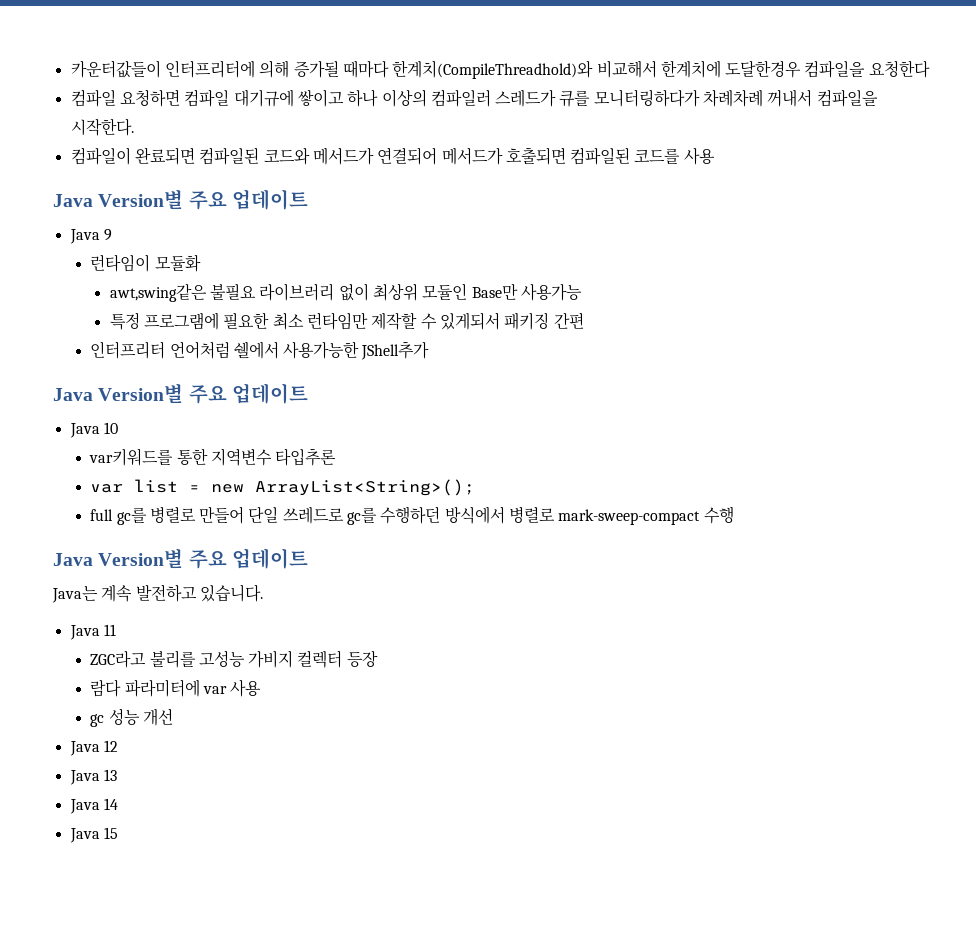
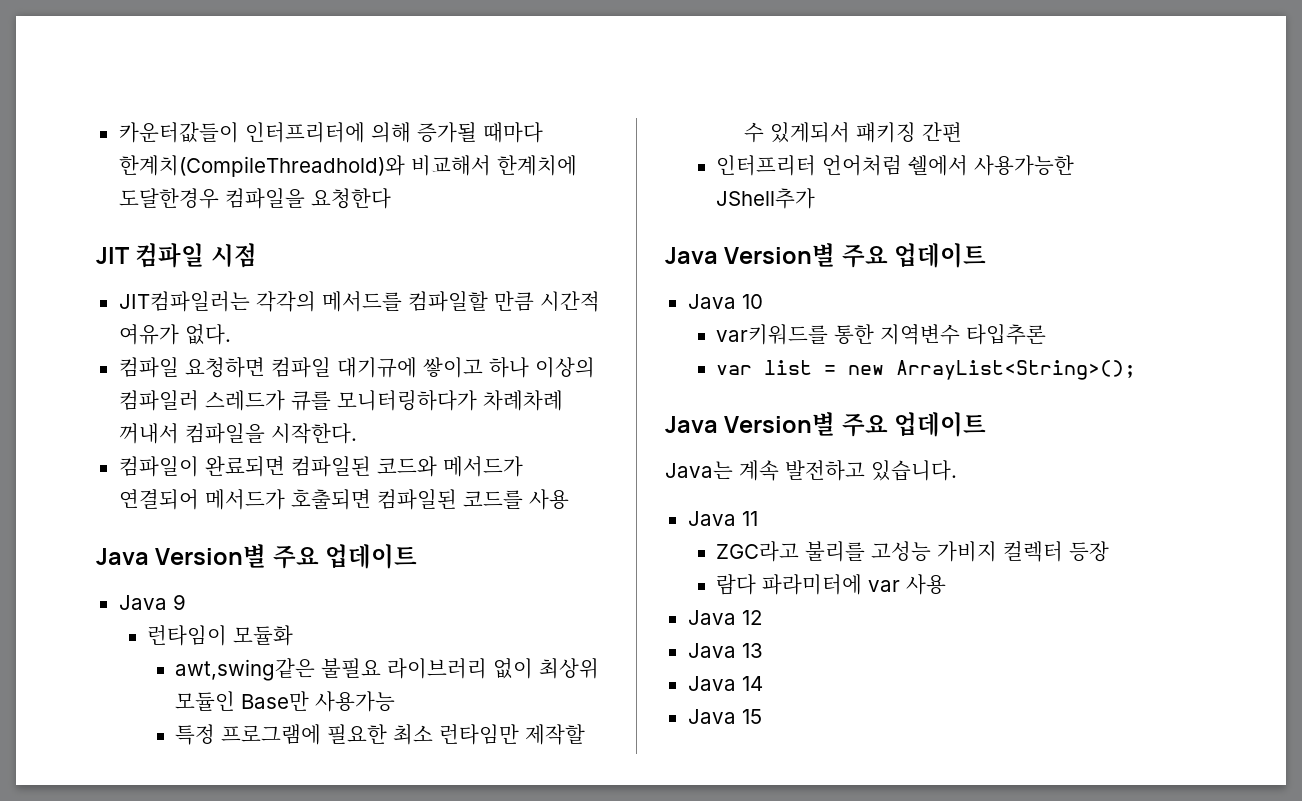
(930, 69) none -> [96,243,257,268] [118,291,600,312] [118,324,231,345] // JIT 컴파일 시점 // JIT컴파일러는 각각의 메서드를 컴파일할 만큼 시간적 여유가 없다.
[90,506,734,525] // full gc를 병렬로 만들어 단일 쓰레드로 gc를 수행하던 방식에서 병렬로 mark-sweep-compact 수행 -> (1136, 370) none
[90,708,173,727] // gc 성능 개선 -> (946, 584) none

